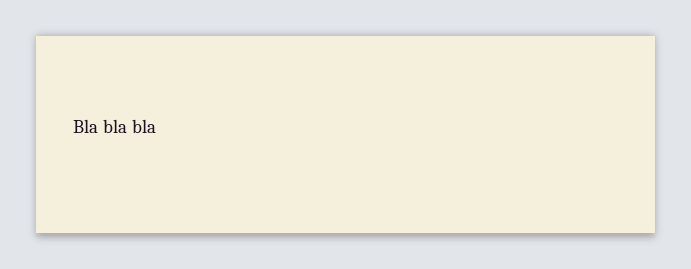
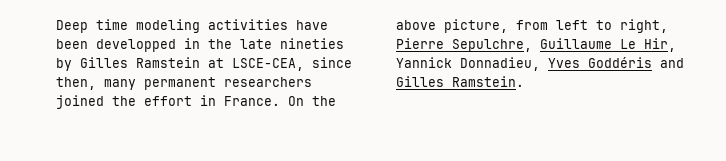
[73,119,157,133] Bla bla bla -> [56,19,328,33] [56,38,344,52] [56,57,352,71] [56,77,312,90] [56,95,336,109] [396,19,668,33] [396,38,676,52] [396,57,684,71] [396,76,524,87] Deep time modeling activities have been developped in the late nineties by Gilles Ramstein at LSCE-CEA, since then, many permanent researchers joined the effort in France. On the above picture, from left to right, Pierre Sepulchre, Guillaume Le Hir, Yannick Donnadieu, Yves Goddéris and Gilles Ramstein.

